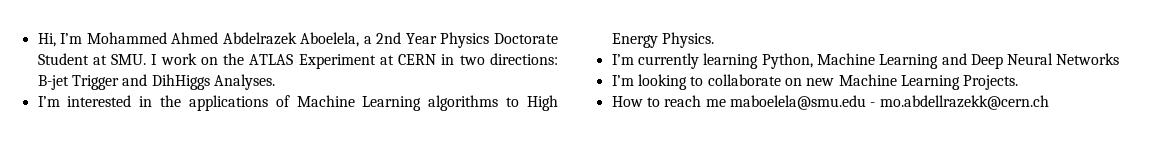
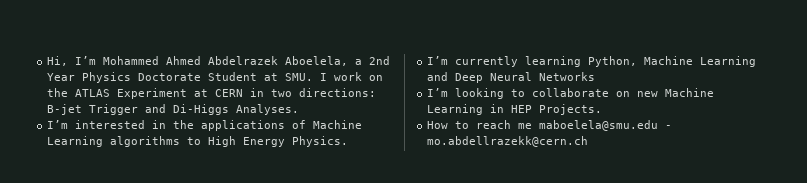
[151,74,210,90] DihHiggs -> [173,104,230,115] Di-Higgs
(960, 82) none -> [490,104,533,113] in HEP

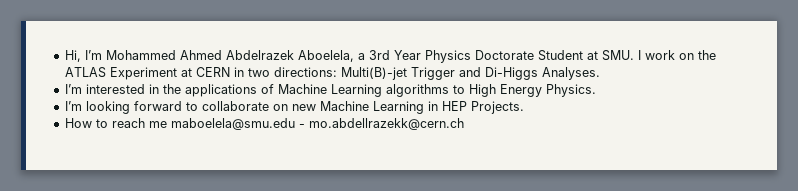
[369,56,391,65] 2nd -> [368,50,390,60] 3rd
[47,104,83,115] B-jet -> [340,67,407,80] Multi(B)-jet
[427,56,757,67] [427,72,596,83] // I’m currently learning Python, Machine Learning and Deep Neural Networks -> (596, 90) none
(505, 93) none -> [133,101,182,111] forward

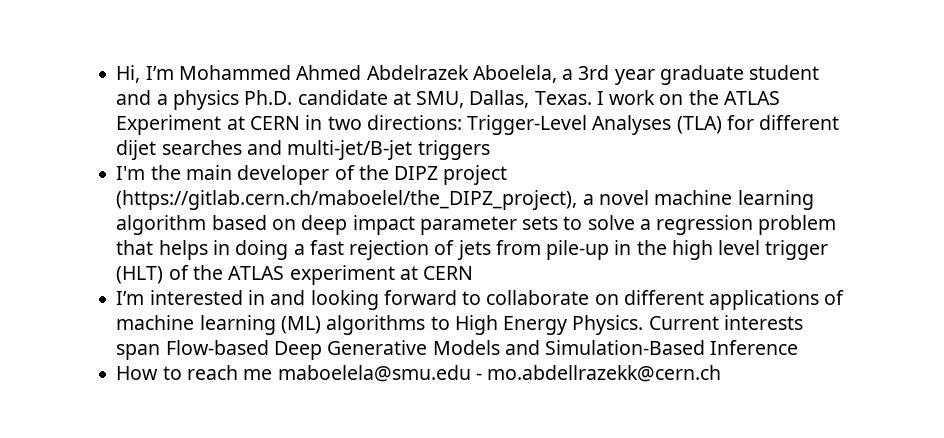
[393,50,634,63] Year Physics Doctorate Student at SMU. -> [614,65,820,85] [116,90,592,110] year graduate student and a physics Ph.D. candidate at SMU, Dallas, Texas.
[340,67,600,80] [64,84,382,97] Multi(B)-jet Trigger and Di-Higgs Analyses. // I’m interested in the applications of Machine Learning -> [467,115,840,135] [116,140,490,160] [116,165,508,185] [116,190,814,210] [116,215,837,235] [116,240,829,260] [116,265,474,285] [116,290,845,310] [116,315,321,335] Trigger-Level Analyses (TLA) for different dijet searches and multi-jet/B-jet triggers // I'm the main developer of the DIPZ project (https://gitlab.cern.ch/maboelel/the_DIPZ_project), a novel machine learning algorithm based on deep impact parameter sets to solve a regression problem that helps in doing a fast rejection of jets from pile-up in the high level trigger (HLT) of the ATLAS experiment at CERN // I’m interested in and looking forward to collaborate on different applications of machine learning (ML)
[64,101,524,114] // I’m looking forward to collaborate on new Machine Learning in HEP Projects. -> [648,315,803,330] [116,340,799,360] Current interests span Flow-based Deep Generative Models and Simulation-Based Inference

